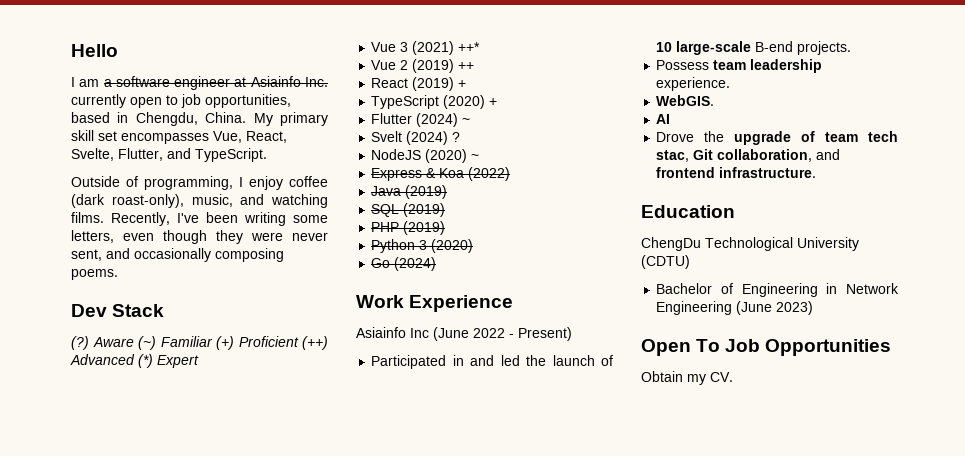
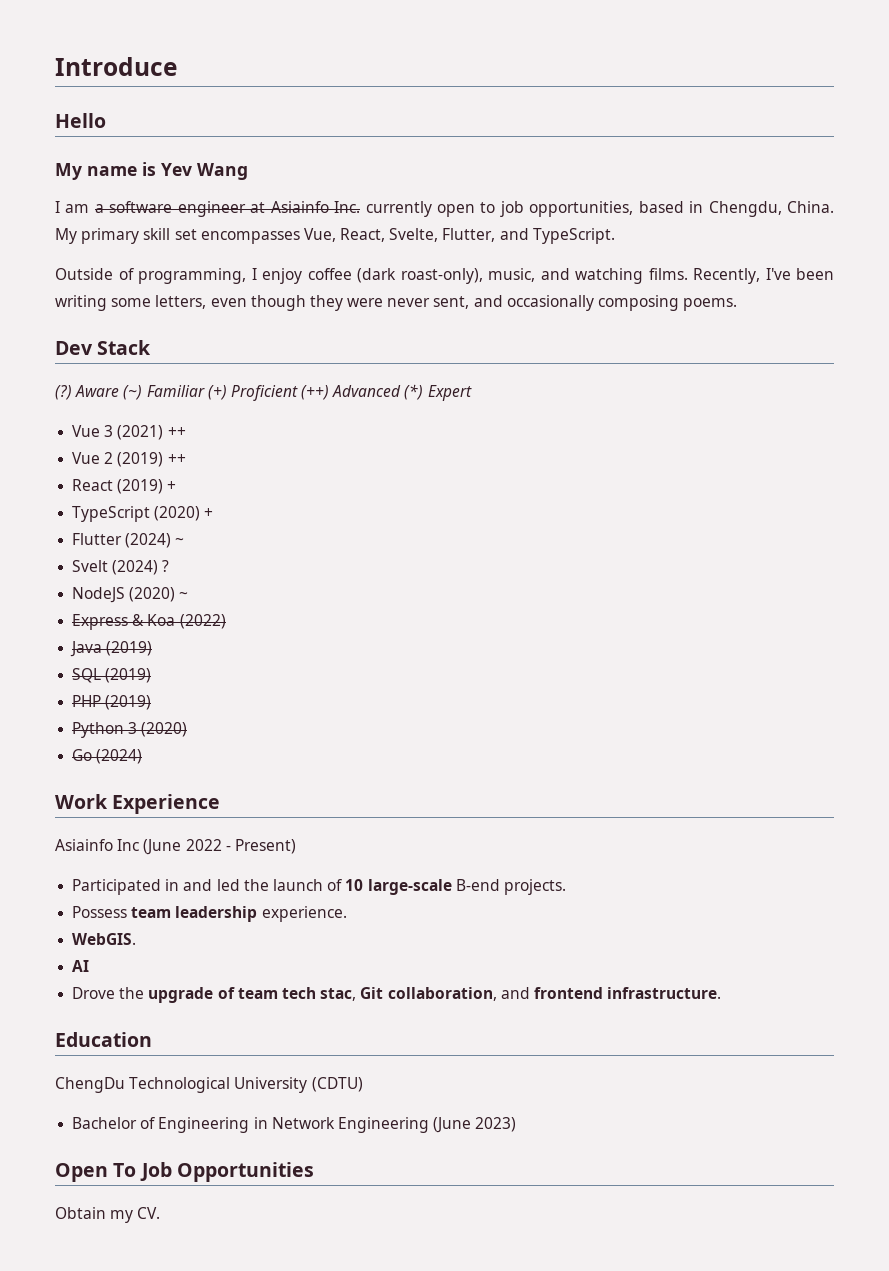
(71, 50) none -> [55,57,177,76] Introduce //
(118, 50) none -> [55,162,248,180] // My name is Yev Wang
[458,42,481,52] ++* -> [167,427,186,437] ++

